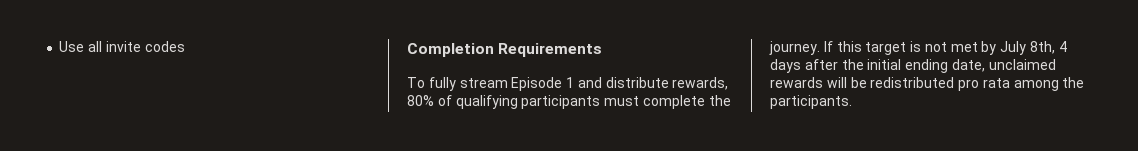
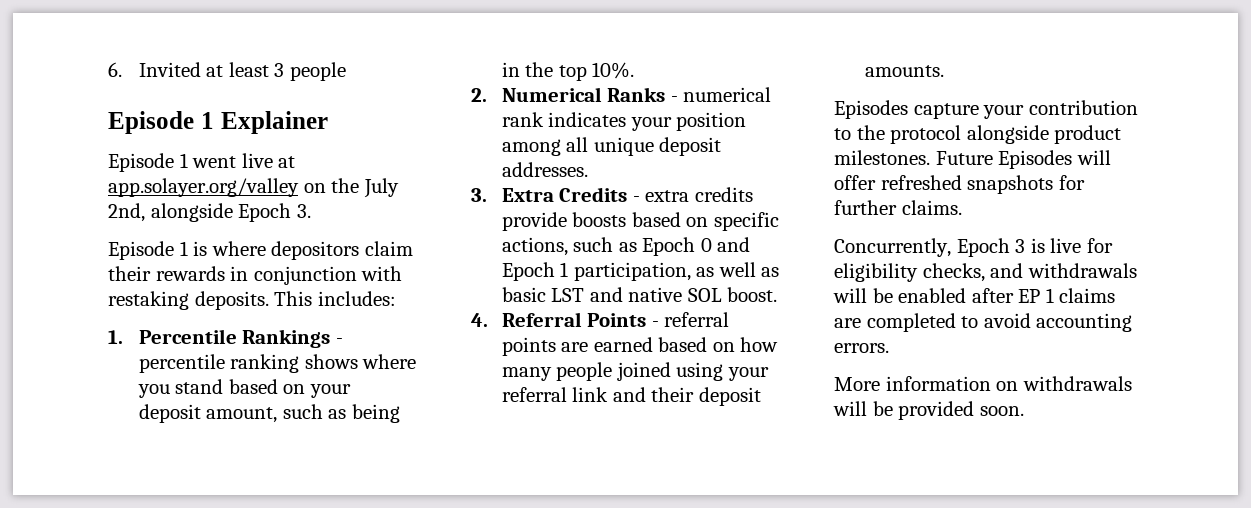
[59,41,185,52] [407,43,603,57] [407,77,729,91] [407,95,731,109] [769,41,1067,55] [770,59,1056,73] [770,77,1085,91] [770,95,852,109] Use all invite codes // Completion Requirements // To fully stream Episode 1 and distribute rewards, 80% of qualifying participants must complete the journey. If this target is not met by July 8th, 4 days after the initial ending date, unclaimed rewards will be redistributed pro rata among the participants. -> [108,62,346,81] [108,111,328,134] [108,153,296,172] [108,178,399,198] [108,203,311,222] [108,241,413,260] [108,266,403,285] [108,291,396,310] [108,329,343,348] [138,354,417,373] [137,379,351,398] [138,404,400,423] [501,62,635,81] [471,87,772,102] [501,112,747,131] [501,137,722,156] [501,162,588,177] [471,187,753,202] [501,212,779,231] [501,237,751,256] [501,262,780,281] [501,287,778,302] [471,312,730,327] [501,337,779,356] [501,362,769,381] [501,387,761,406] [864,65,944,77] [834,100,1138,119] [834,125,1122,144] [834,150,1111,169] [834,175,1085,194] [834,200,962,215] [834,238,1113,257] [834,263,1137,282] [833,288,1116,303] [834,313,1133,332] [834,343,889,353] [834,376,1132,391] [833,401,1024,420] 6. Invited at least 3 people // Episode 1 Explainer // Episode 1 went live at app.solayer.org/valley on the July 2nd, alongside Epoch 3. // Episode 1 is where depositors claim their rewards in conjunction with restaking deposits. This includes: // 1. Percentile Rankings - percentile ranking shows where you stand based on your deposit amount, such as being in the top 10%. // 2. Numerical Ranks - numerical rank indicates your position among all unique deposit addresses. // 3. Extra Credits - extra credits provide boosts based on specific actions, such as Epoch 0 and Epoch 1 participation, as well as basic LST and native SOL boost. // 4. Referral Points - referral points are earned based on how many people joined using your referral link and their deposit amounts. // Episodes capture your contribution to the protocol alongside product milestones. Future Episodes will offer refreshed snapshots for further claims. // Concurrently, Epoch 3 is live for eligibility checks, and withdrawals will be enabled after EP 1 claims are completed to avoid accounting errors. // More information on withdrawals will be provided soon.

